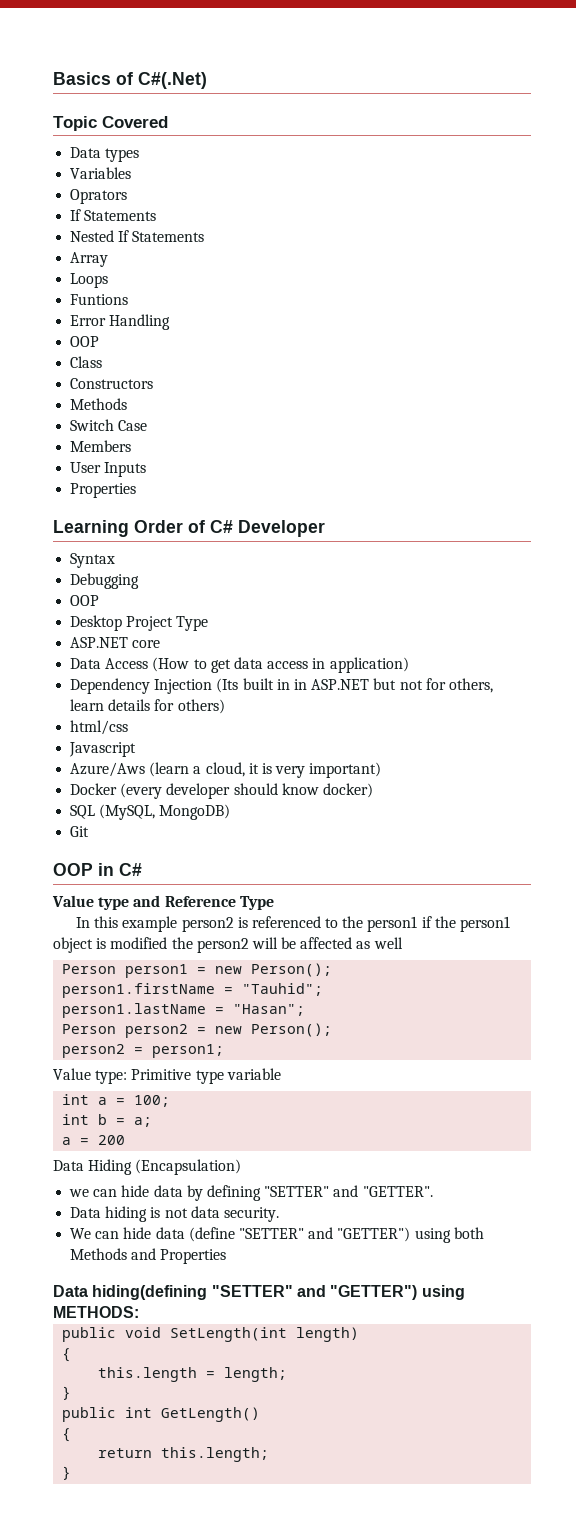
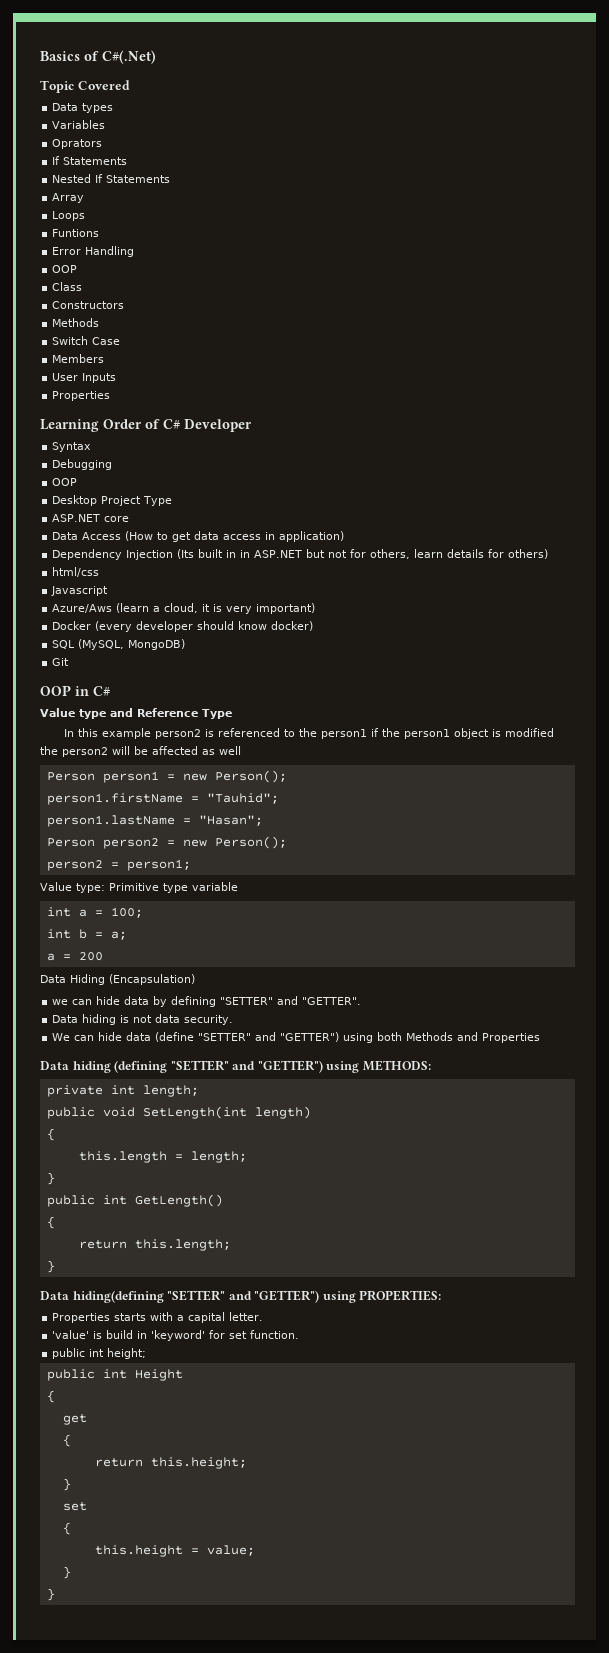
[92,1285,208,1300] hiding(defining -> [72,1060,168,1073] hiding (defining
(139, 1312) none -> [46,1085,199,1097] // private int length;
(72, 1473) none -> [40,1290,442,1303] [52,1312,264,1323] [52,1330,300,1341] [52,1348,147,1359] [46,1369,183,1381] [46,1390,55,1403] [62,1414,87,1425] [62,1434,71,1447] [94,1457,247,1469] [62,1478,71,1491] [62,1502,87,1511] [62,1522,71,1535] [94,1545,255,1557] [62,1566,71,1579] [46,1588,55,1601] // Data hiding(defining "SETTER" and "GETTER") using PROPERTIES: // Properties starts with a capital letter. // 'value' is build in 'keyword' for set function. // public int height; // public int Height // { // get // { // return this.height; // } // set // { // this.height = value; // } // }

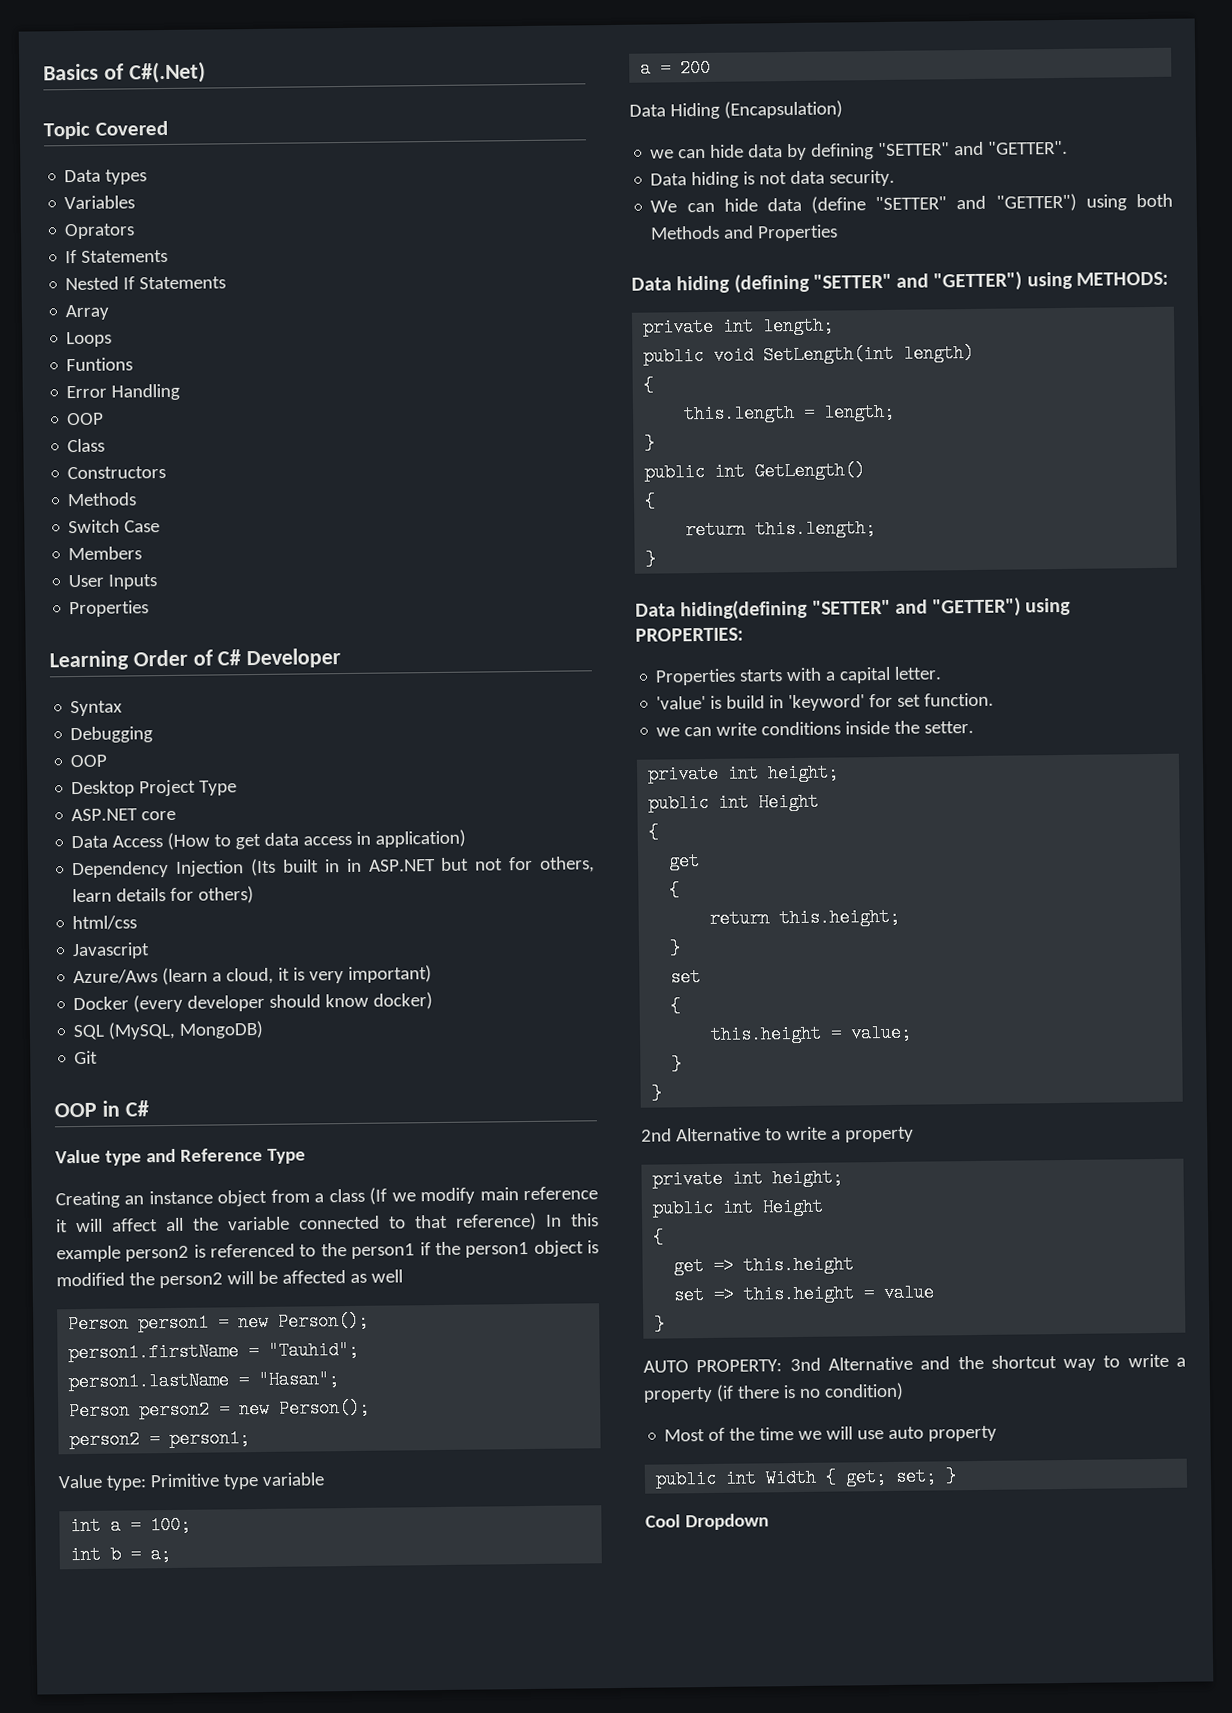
(232, 714) none -> [55,1186,598,1209] [56,1212,537,1233] Creating an instance object from a class (If we modify main reference it will affect all the variable connected to that reference)
[52,1348,86,1359] public -> [656,720,975,737] [647,764,720,784] we can write conditions inside the setter. // private
(55, 1594) none -> [641,1126,914,1143] [652,1168,844,1189] [652,1197,825,1218] [653,1228,665,1247] [673,1255,855,1276] [673,1283,935,1305] [654,1315,666,1334] [643,1353,1186,1373] [643,1382,904,1403] [664,1425,998,1442] [655,1467,958,1489] [645,1513,769,1531] // 2nd Alternative to write a property // private int height; // public int Height // { // get => this.height // set => this.height = value // } // AUTO PROPERTY: 3nd Alternative and the shortcut way to write a property (if there is no condition) // Most of the time we will use auto property // public int Width { get; set; } // Cool Dropdown

